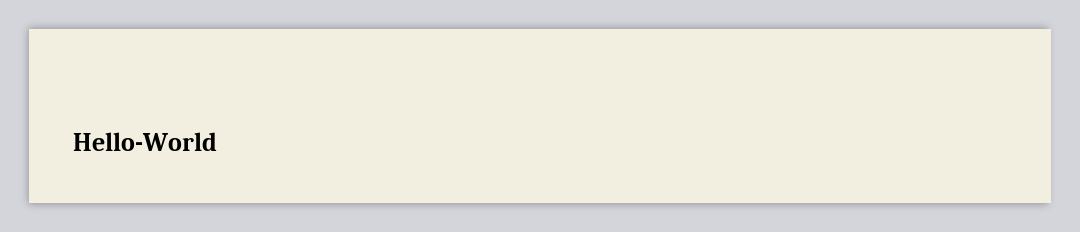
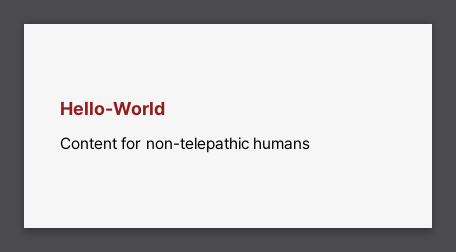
(217, 141) none -> [60,137,310,153] // Content for non-telepathic humans

